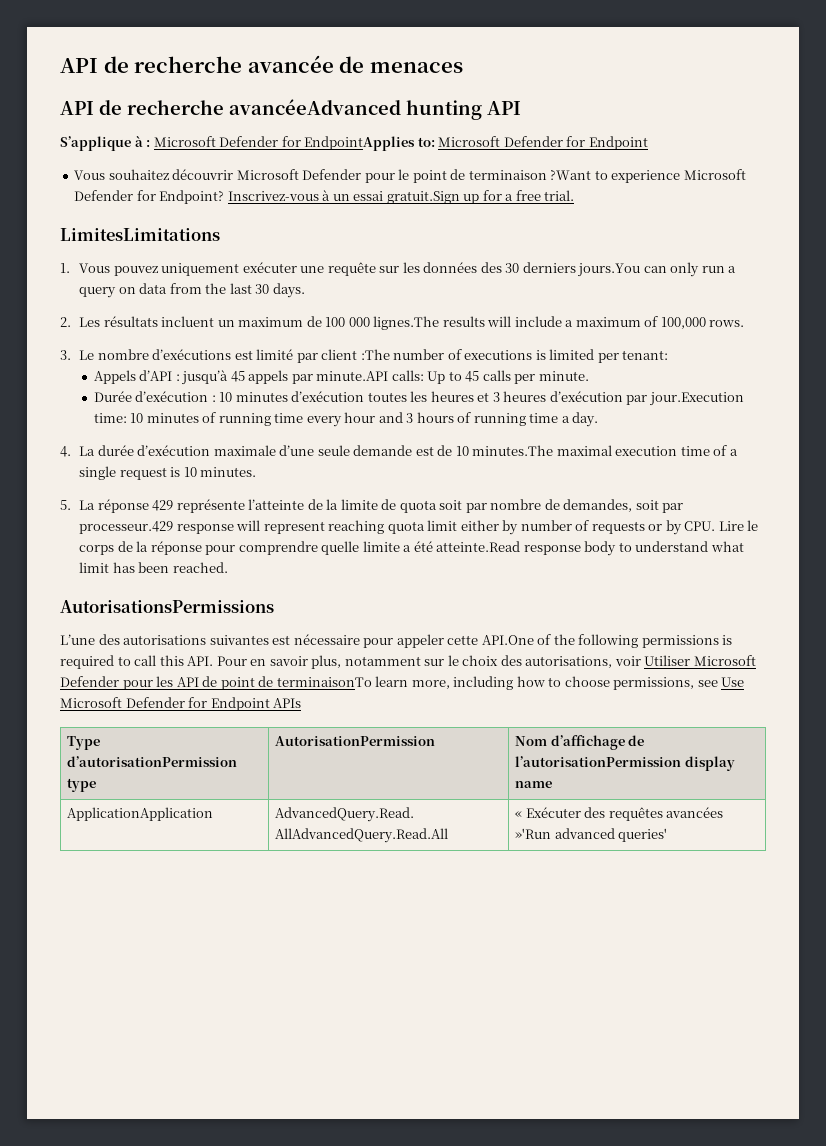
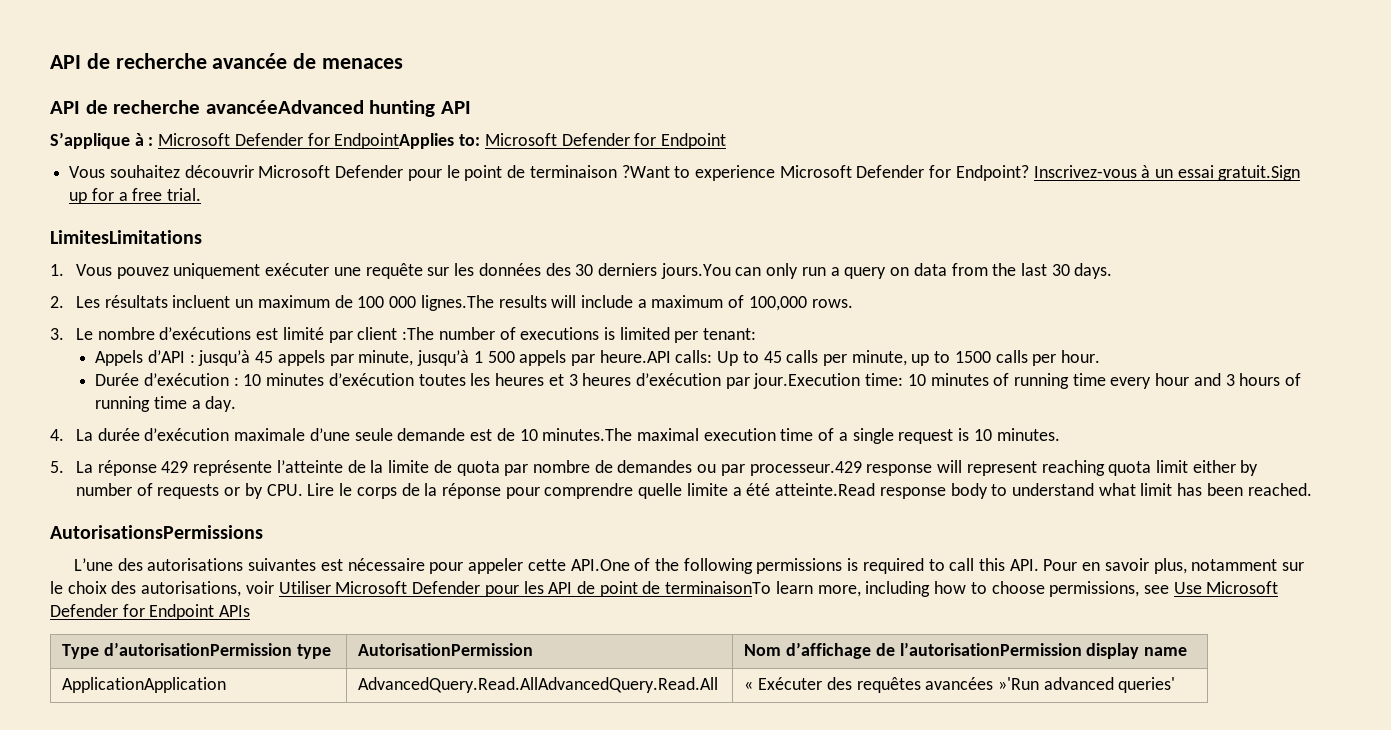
[316,371,389,381] minute.API -> [358,350,671,366] minute, jusqu’à 1 500 appels par heure.API
[538,371,589,381] minute. -> [851,350,1101,366] minute, up to 1500 calls per hour.
[439,500,463,510] soit -> (500, 468) none
[563,499,659,512] demandes, soit -> [617,460,717,473] demandes ou

